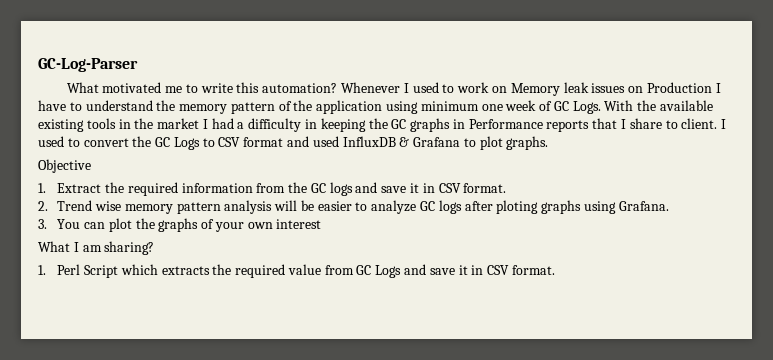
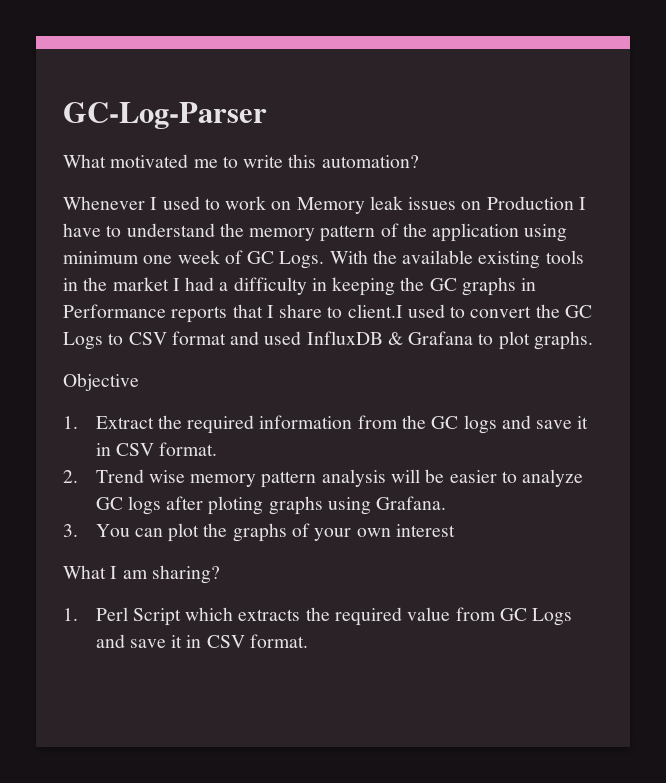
(338, 88) none -> (419, 161) //
[681,118,727,129] client. I -> [347,304,403,318] client.I

